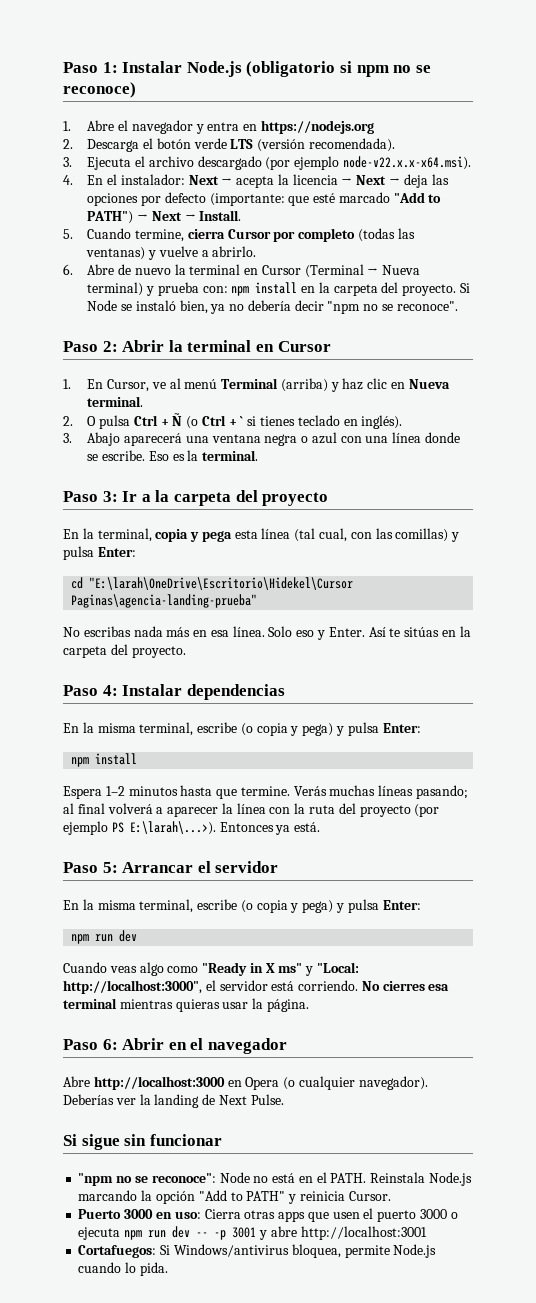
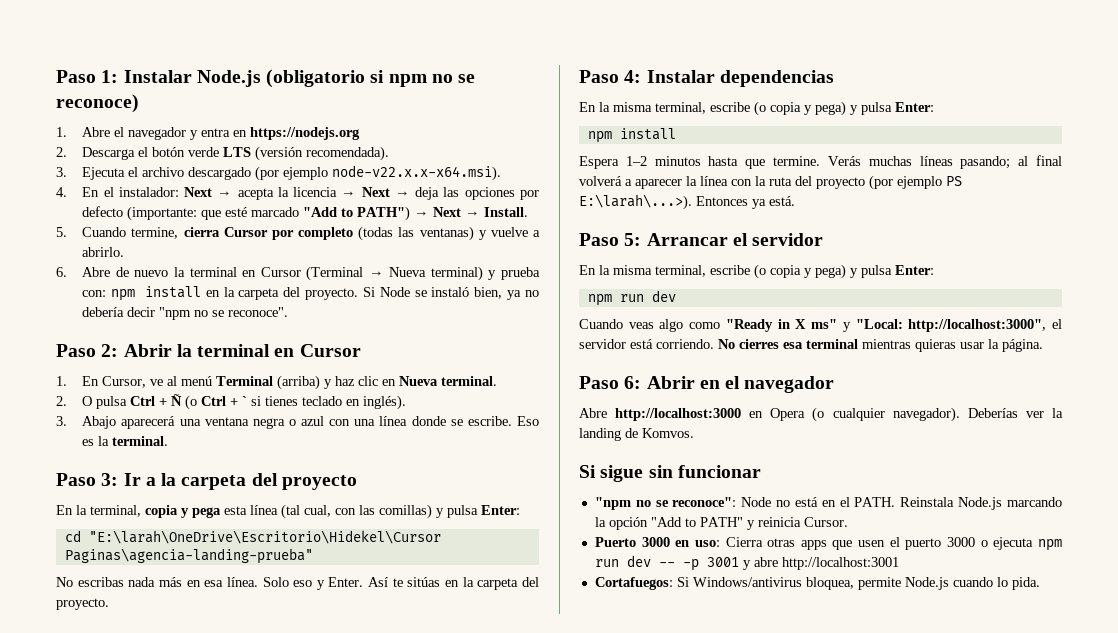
[218,1094,284,1105] Next Pulse. -> [642,428,694,438] Komvos.

